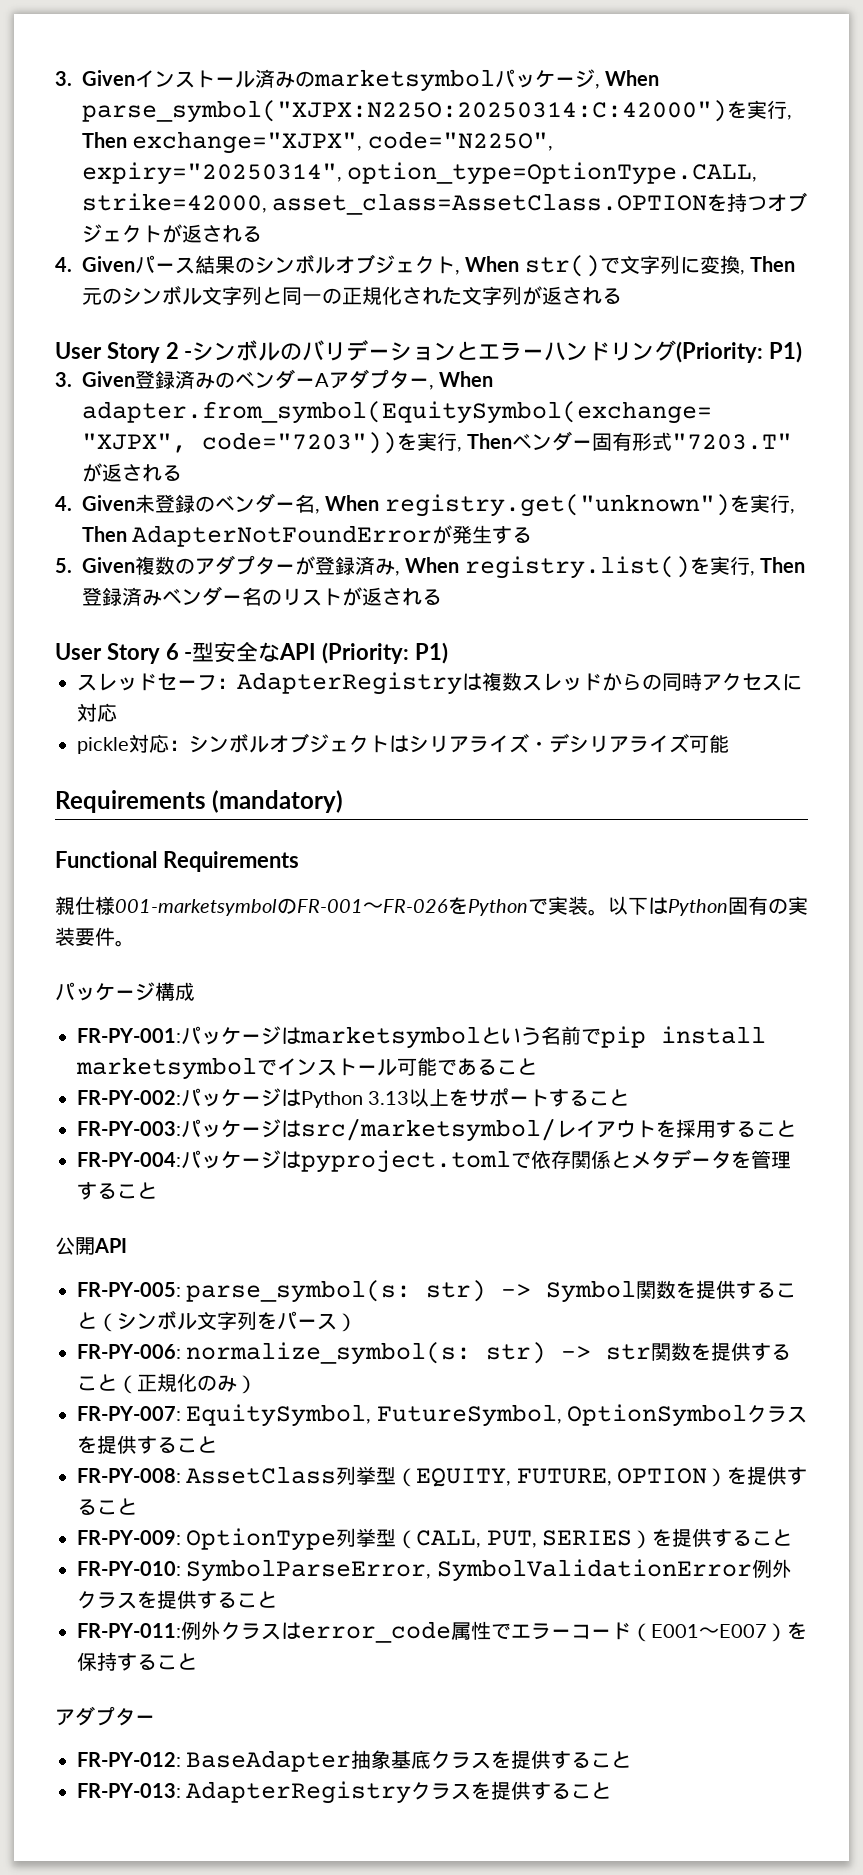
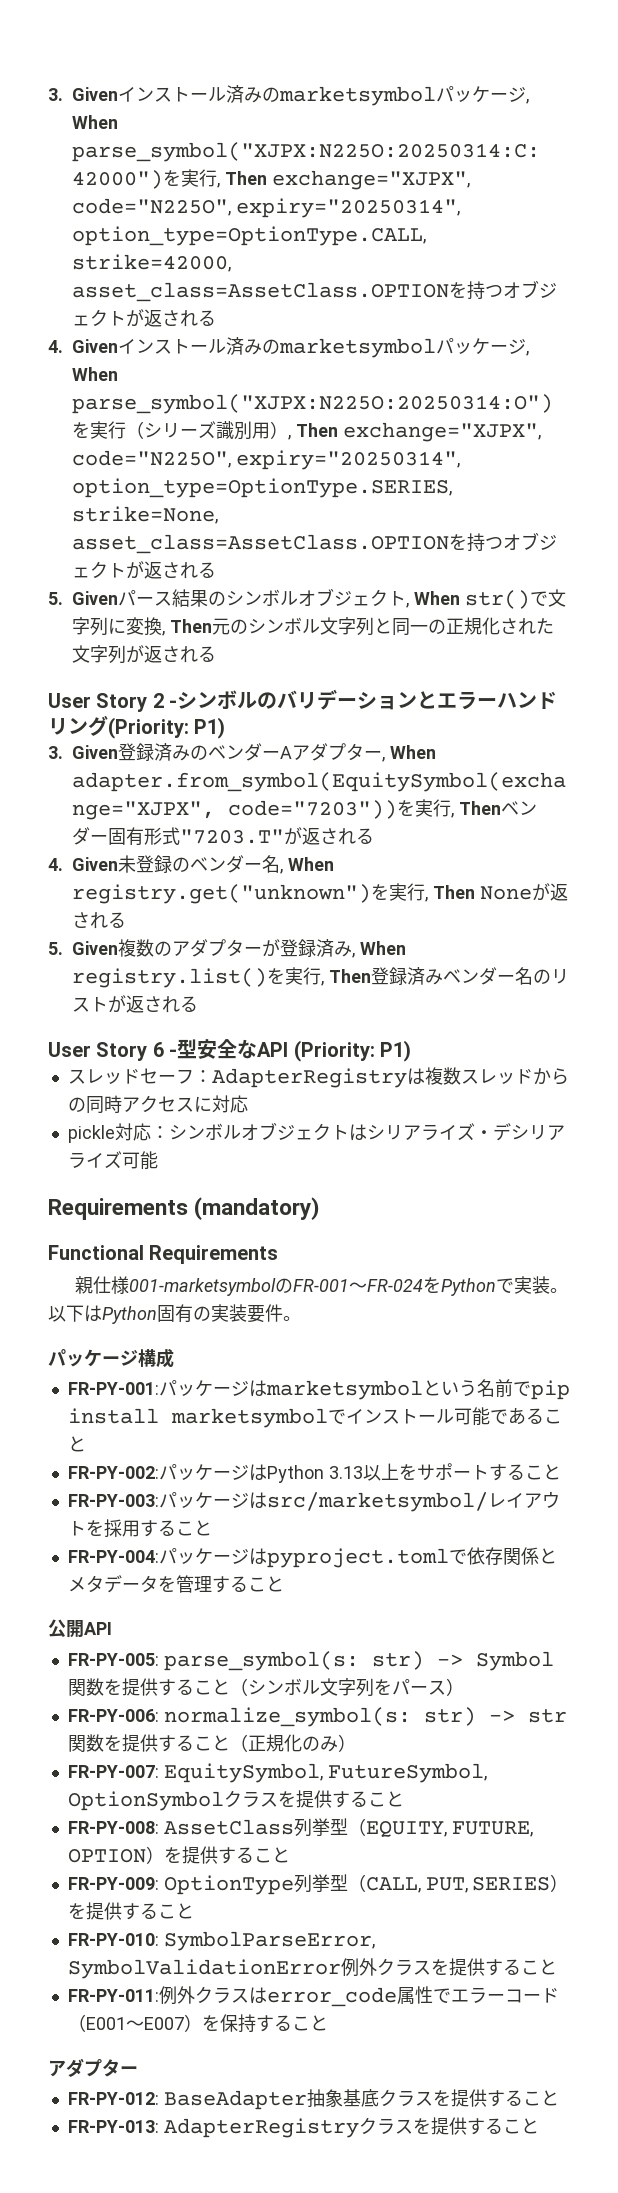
(135, 264) none -> [118,337,529,358] [72,367,118,381] [72,394,553,414] [72,421,541,442] [72,450,460,470] [72,478,452,498] [72,506,218,524] [72,532,557,554] [72,561,216,579] [48,591,118,605] インストール済みのmarketsymbolパッケージ, When parse_symbol("XJPX:N225O:20250314:O")を実行（シリーズ識別用）, Then exchange="XJPX", code="N225O", expiry="20250314", option_type=OptionType.SERIES, strike=None, asset_class=AssetClass.OPTIONを持つオブジェクトが返される // 5. Given
[132,525,513,547] AdapterNotFoundErrorが発生す -> [479,883,568,901] [72,912,108,929] Noneが返され
[383,899,448,913] FR-026 -> [366,1279,423,1292] FR-024

